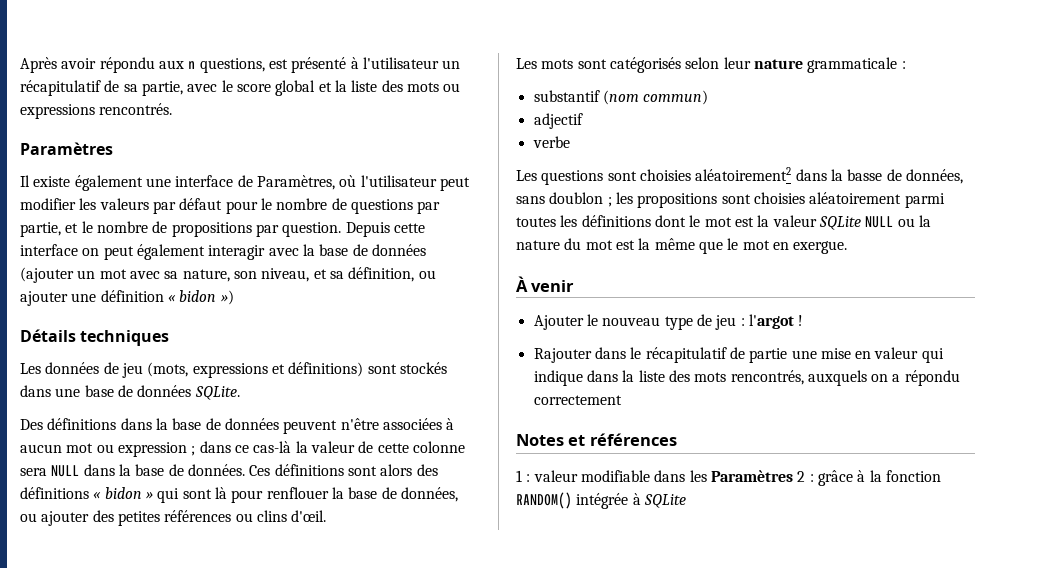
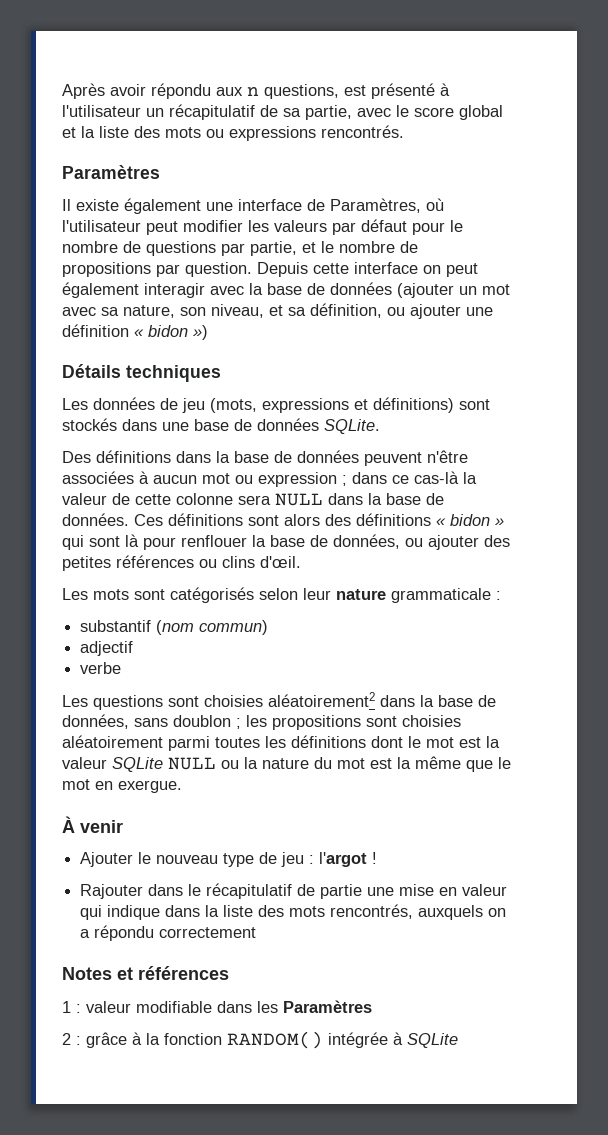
[847,169,883,181] basse -> [438,695,473,707] base
(793, 476) none -> (372, 1006) //

